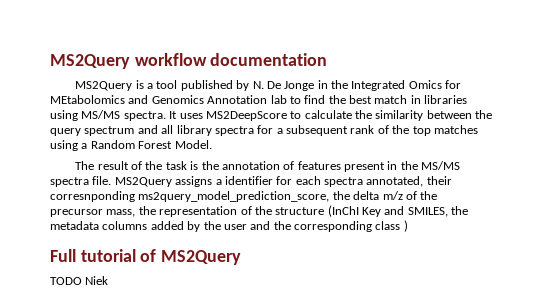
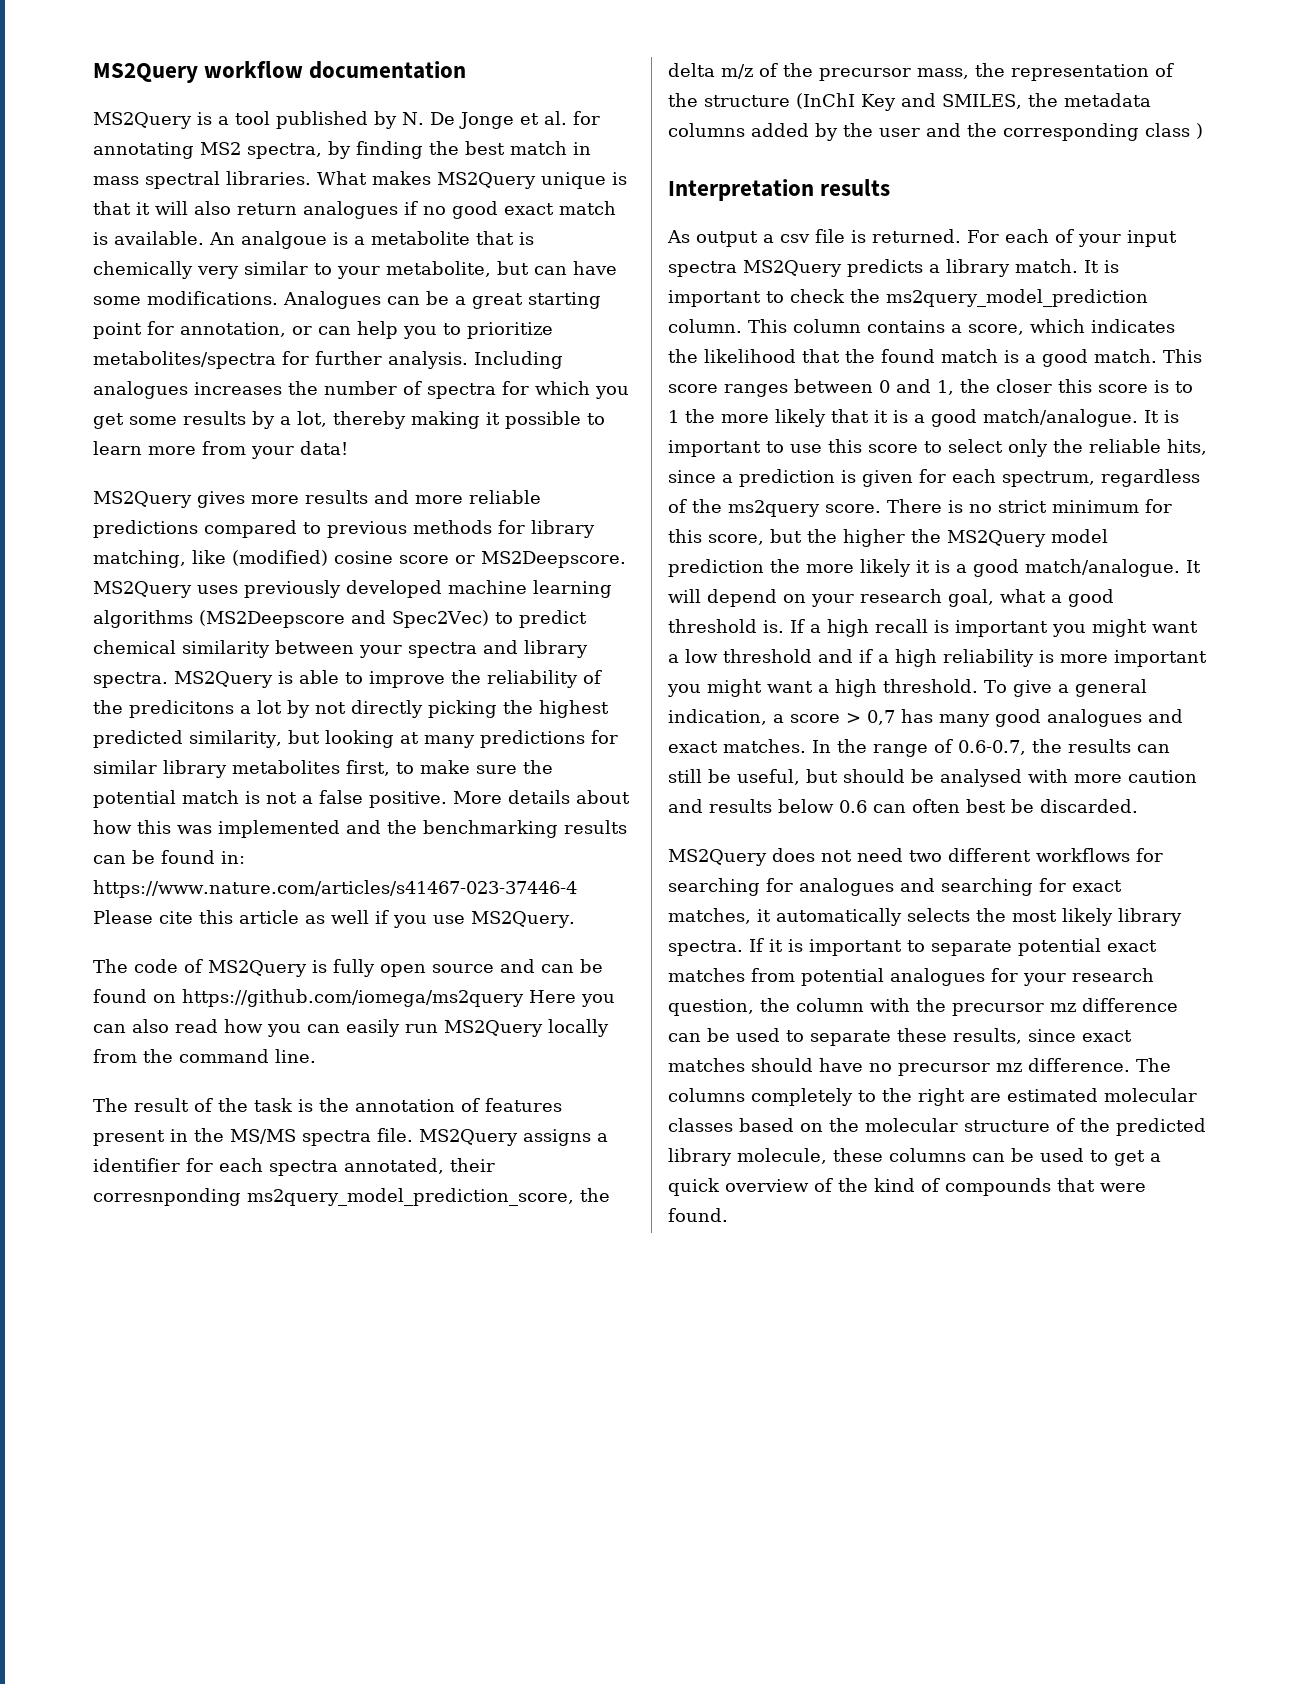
[317,80,462,91] [50,95,468,104] [50,110,493,121] [50,125,478,136] [50,140,212,151] in the Integrated Omics for MEtabolomics and Genomics Annotation lab to find the best match in libraries using MS/MS spectra. It uses MS2DeepScore to calculate the similarity between the query spectrum and all library spectra for a subsequent rank of the top matches using a Random Forest Model. -> [519,111,600,125] [93,141,591,159] [93,171,627,189] [93,201,616,219] [93,231,534,249] [93,261,617,279] [93,291,601,309] [93,321,553,339] [93,351,563,369] [93,381,629,399] [93,411,605,429] [93,441,348,459] [93,490,541,508] [93,520,595,538] [93,550,626,568] [93,580,612,598] [93,610,587,628] [93,640,588,658] [93,670,602,688] [93,700,609,718] [93,730,618,748] [93,760,553,778] [93,790,630,808] [93,820,627,838] [93,850,245,864] [93,880,577,898] [93,910,575,928] [93,959,603,977] [93,989,615,1007] [93,1019,609,1037] [93,1049,316,1063] et al. for annotating MS2 spectra, by finding the best match in mass spectral libraries. What makes MS2Query unique is that it will also return analogues if no good exact match is available. An analgoue is a metabolite that is chemically very similar to your metabolite, but can have some modifications. Analogues can be a great starting point for annotation, or can help you to prioritize metabolites/spectra for further analysis. Including analogues increases the number of spectra for which you get some results by a lot, thereby making it possible to learn more from your data! // MS2Query gives more results and more reliable predictions compared to previous methods for library matching, like (modified) cosine score or MS2Deepscore. MS2Query uses previously developed machine learning algorithms (MS2Deepscore and Spec2Vec) to predict chemical similarity between your spectra and library spectra. MS2Query is able to improve the reliability of the predicitons a lot by not directly picking the highest predicted similarity, but looking at many predictions for similar library metabolites first, to make sure the potential match is not a false positive. More details about how this was implemented and the benchmarking results can be found in: https://www.nature.com/articles/s41467-023-37446-4 Please cite this article as well if you use MS2Query. // The code of MS2Query is fully open source and can be found on https://github.com/iomega/ms2query Here you can also read how you can easily run MS2Query locally from the command line.
[50,249,242,265] [50,276,109,285] Full tutorial of MS2Query // TODO Niek -> [668,179,891,201] [667,229,1177,247] [668,259,1119,277] [668,289,1148,307] [668,319,1175,335] [668,349,1202,367] [668,379,1193,397] [668,409,1179,427] [668,439,1207,457] [668,469,1200,487] [668,499,1172,517] [668,529,1108,547] [668,559,1201,577] [668,589,1114,607] [668,619,1198,637] [668,649,1207,667] [667,679,1147,697] [668,709,1183,727] [668,739,1170,757] [668,769,1197,787] [668,799,1138,813] [668,848,1163,866] [668,878,1122,896] [668,908,1182,926] [668,938,1157,956] [668,968,1154,986] [668,998,1178,1016] [668,1028,1132,1046] [668,1058,1171,1076] [668,1088,1197,1106] [668,1118,1206,1136] [668,1148,1161,1166] [668,1178,1146,1196] [668,1208,728,1222] Interpretation results // As output a csv file is returned. For each of your input spectra MS2Query predicts a library match. It is important to check the ms2query_model_prediction column. This column contains a score, which indicates the likelihood that the found match is a good match. This score ranges between 0 and 1, the closer this score is to 1 the more likely that it is a good match/analogue. It is important to use this score to select only the reliable hits, since a prediction is given for each spectrum, regardless of the ms2query score. There is no strict minimum for this score, but the higher the MS2Query model prediction the more likely it is a good match/analogue. It will depend on your research goal, what a good threshold is. If a high recall is important you might want a low threshold and if a high reliability is more important you might want a high threshold. To give a general indication, a score > 0,7 has many good analogues and exact matches. In the range of 0.6-0.7, the results can still be useful, but should be analysed with more caution and results below 0.6 can often best be discarded. // MS2Query does not need two different workflows for searching for analogues and searching for exact matches, it automatically selects the most likely library spectra. If it is important to separate potential exact matches from potential analogues for your research question, the column with the precursor mz difference can be used to separate these results, since exact matches should have no precursor mz difference. The columns completely to the right are estimated molecular classes based on the molecular structure of the predicted library molecule, these columns can be used to get a quick overview of the kind of compounds that were found.

